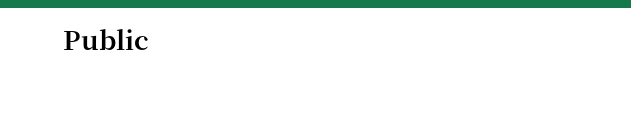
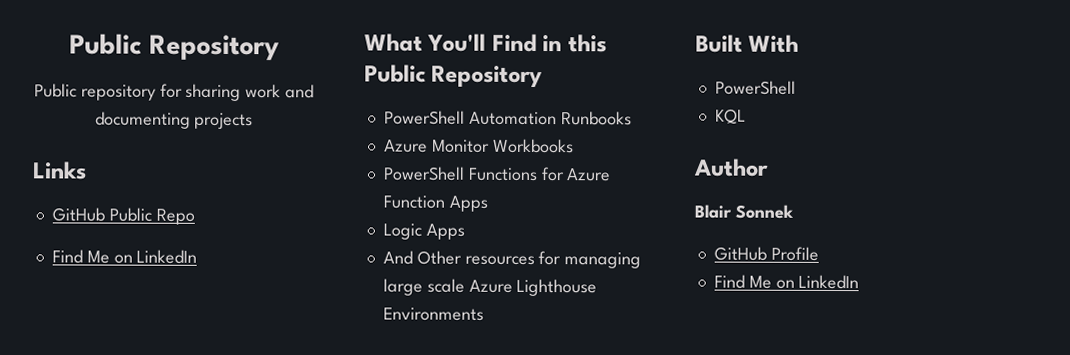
[63,29,149,50] Public -> [69,33,280,61] [33,83,315,102] [94,111,254,130] [32,161,87,180] [51,207,195,225] [51,249,198,264] [364,33,607,53] [364,64,544,88] [383,110,632,126] [383,138,574,154] [382,166,612,182] [382,195,488,212] [382,223,465,240] [382,250,642,269] [382,278,598,297] [382,307,484,321] [695,34,800,53] [714,80,796,95] [714,108,746,124] [694,158,769,177] [694,204,794,219] [713,246,819,261] [713,274,860,290] Public Repository // Public repository for sharing work and documenting projects // Links // GitHub Public Repo // Find Me on LinkedIn // What You'll Find in this Public Repository // PowerShell Automation Runbooks // Azure Monitor Workbooks // PowerShell Functions for Azure Function Apps // Logic Apps // And Other resources for managing large scale Azure Lighthouse Environments // Built With // PowerShell // KQL // Author // Blair Sonnek // GitHub Profile // Find Me on LinkedIn

